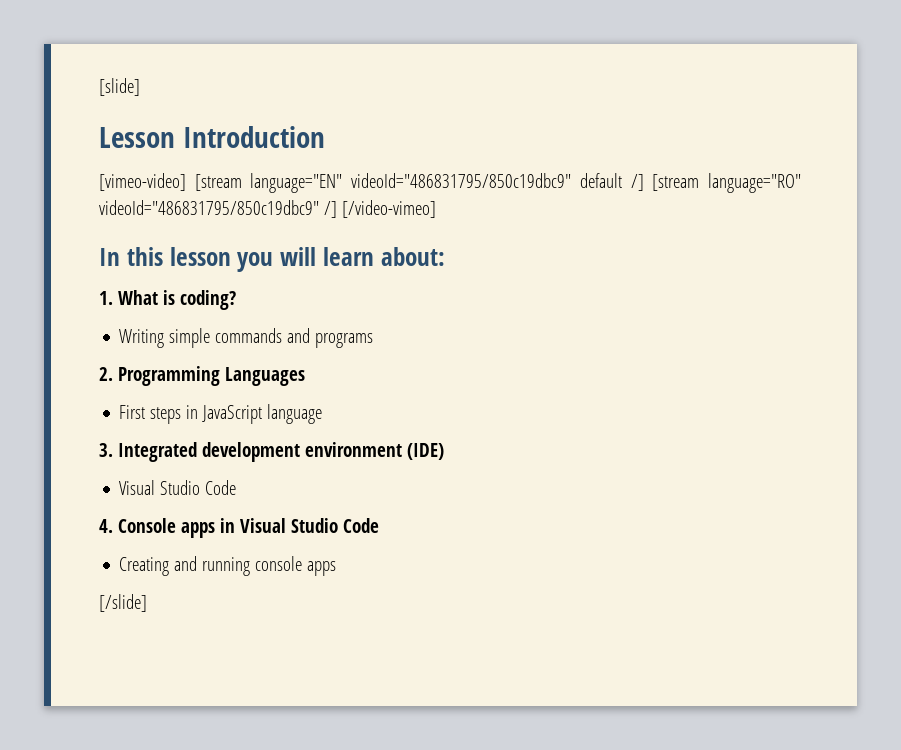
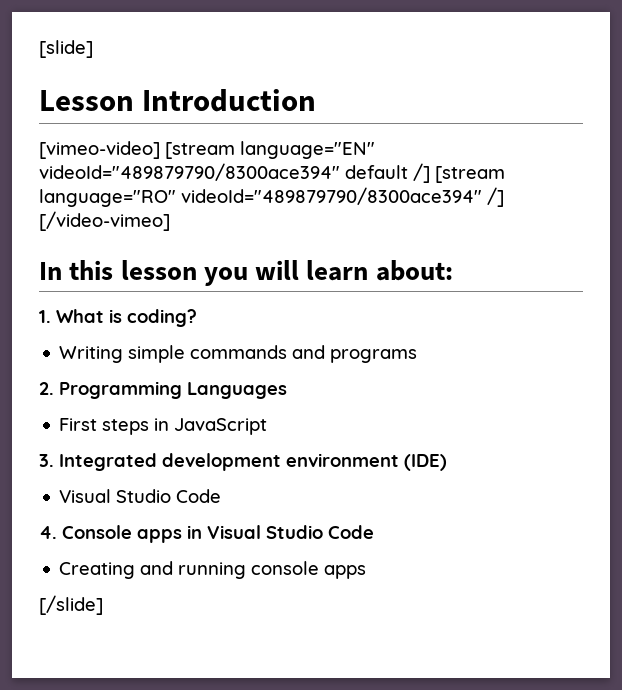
[351,173,572,188] videoId="486831795/850c19dbc9" -> [39,163,340,181] videoId="489879790/8300ace394"
[99,200,319,215] videoId="486831795/850c19dbc9" -> [181,187,482,205] videoId="489879790/8300ace394"
[267,404,323,424] language -> (268, 426) none

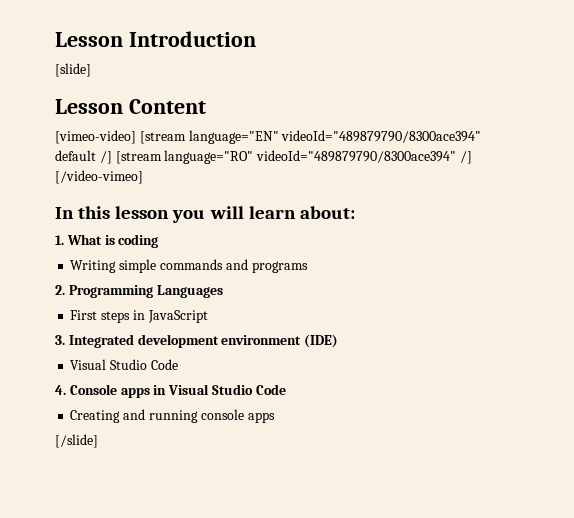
(39, 49) none -> [55,31,256,47] Lesson Introduction //
[142,89,317,112] Introduction -> [128,99,206,114] Content
[127,309,197,327] coding? -> [118,234,159,248] coding

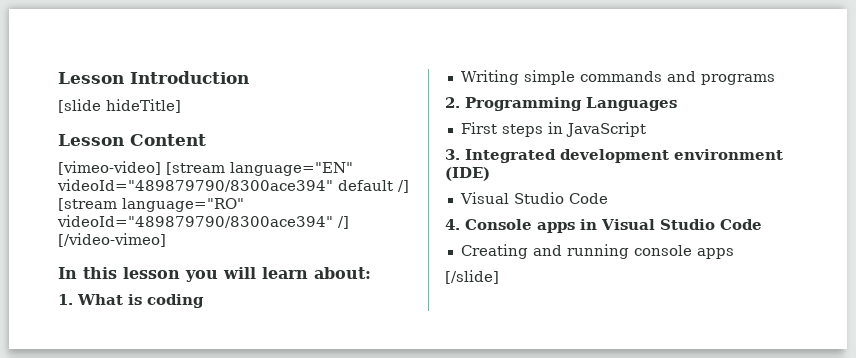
[55,63,91,77] [slide] -> [58,99,181,113] [slide hideTitle]

